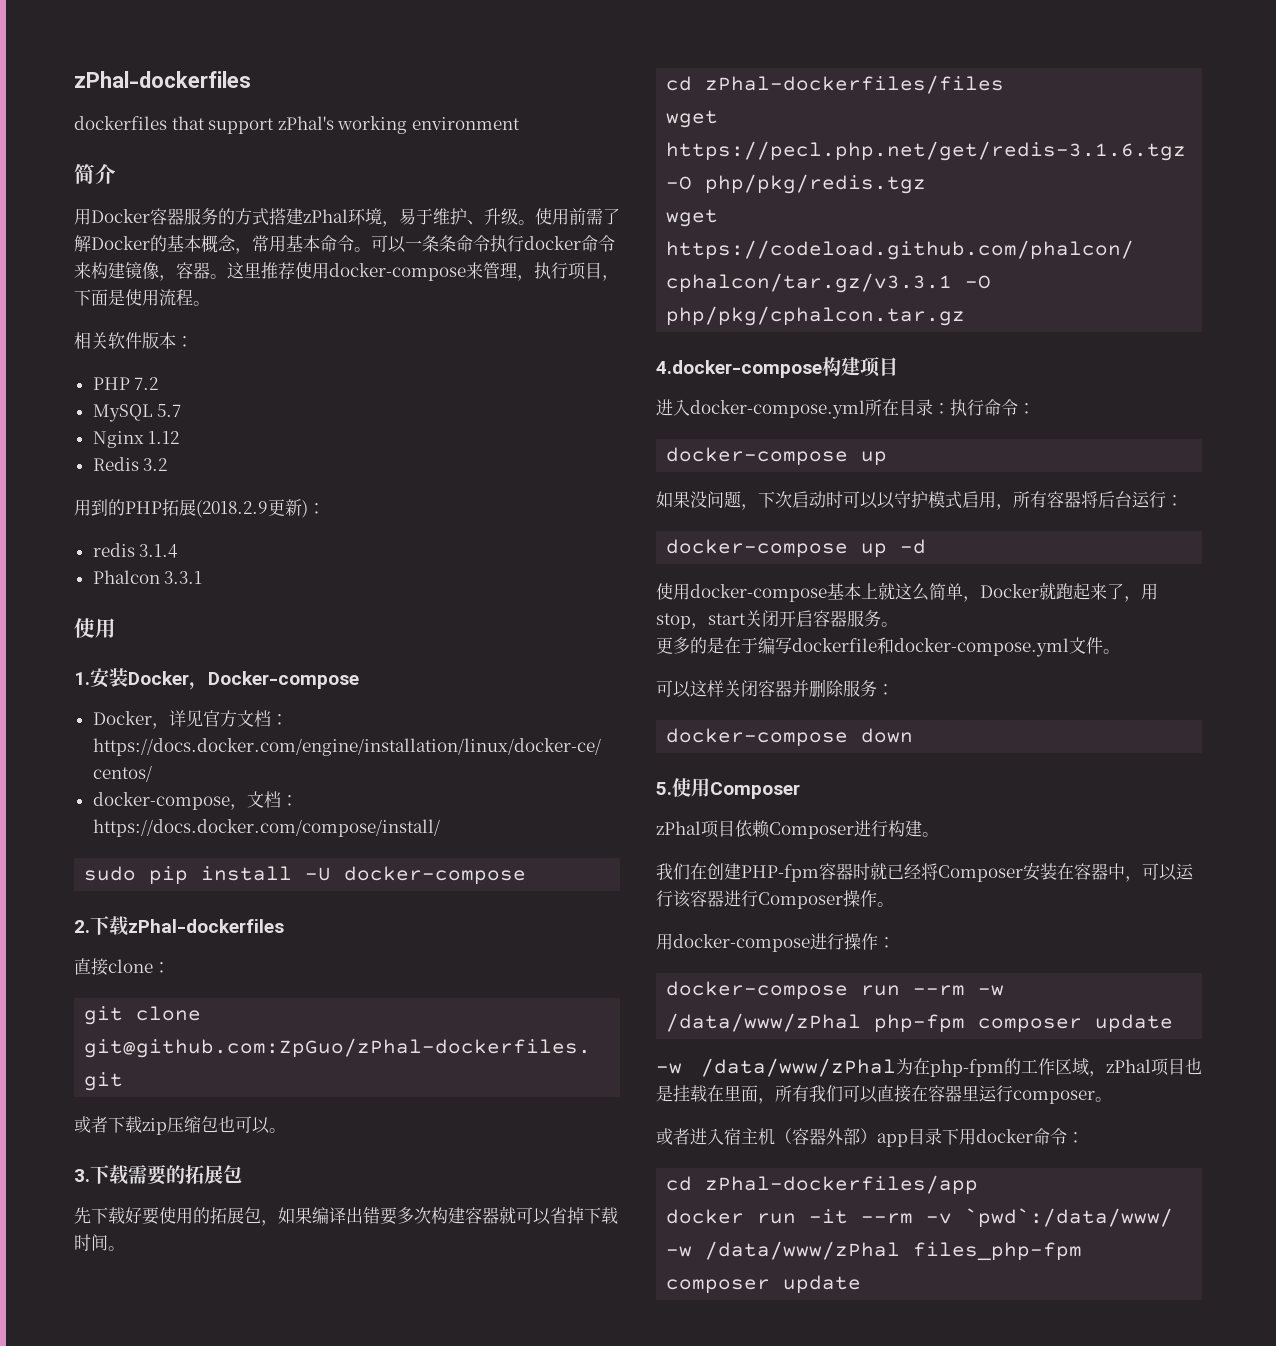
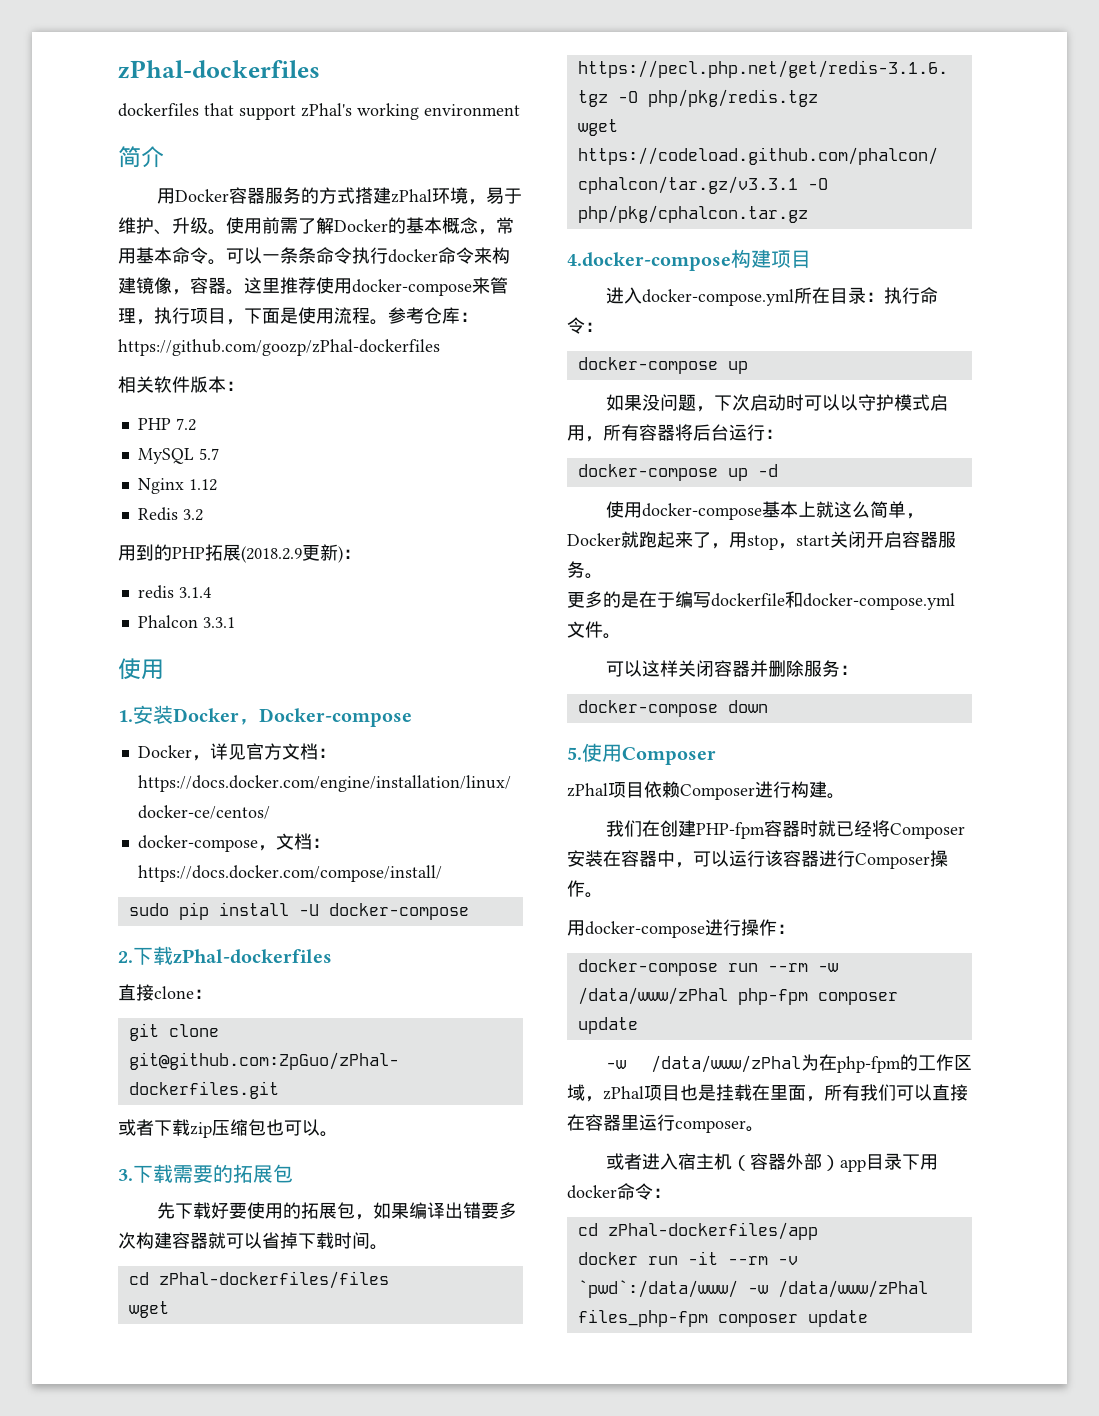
(210, 303) none -> [388,307,478,324] [118,339,440,356] 参考仓库：https://github.com/goozp/zPhal-dockerfiles

